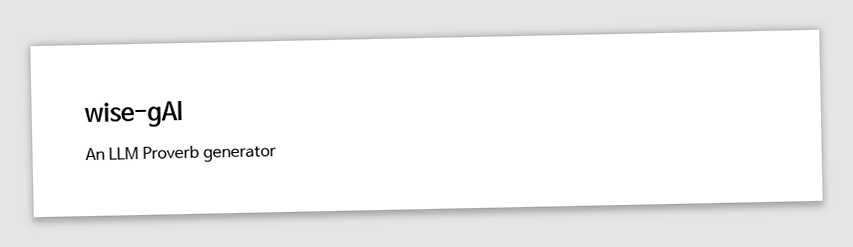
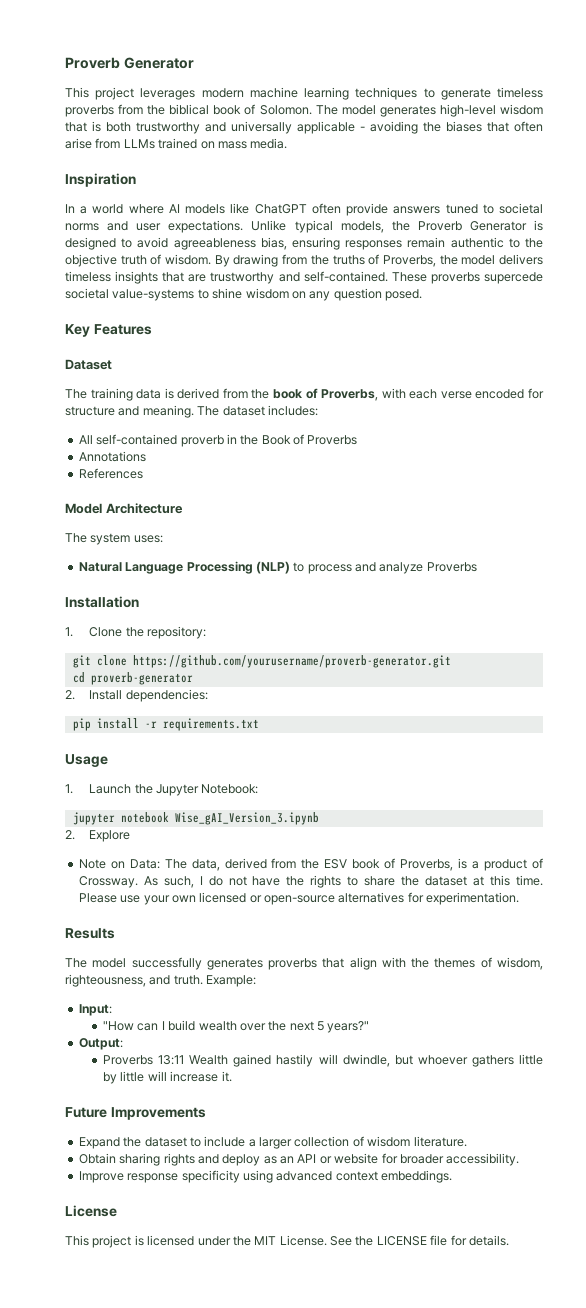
[84,101,184,129] [85,145,277,163] wise-gAI // An LLM Proverb generator -> [65,57,194,69] [65,87,543,100] [65,104,543,117] [65,121,543,134] [65,138,288,149] [65,173,136,187] [65,203,543,216] [65,220,544,233] [65,237,543,250] [65,254,543,267] [65,271,543,284] [65,288,422,301] [65,324,152,337] [65,359,112,370] [65,388,544,401] [65,405,318,418] [78,434,358,447] [78,451,146,462] [78,468,143,479] [65,503,183,514] [65,533,163,545] [78,561,477,574] [65,596,139,608] [65,626,207,639] [72,655,451,668] [72,672,193,685] [65,689,208,702] [72,718,259,731] [65,754,108,767] [65,784,259,796] [72,812,319,825] [65,830,131,842] [78,858,543,871] [78,875,543,888] [78,892,520,905] [65,928,115,939] [65,957,543,970] [65,974,257,987] [78,1004,112,1016] [103,1020,370,1033] [78,1038,123,1050] [103,1054,543,1067] [103,1071,232,1084] [65,1107,206,1120] [78,1136,467,1149] [78,1153,520,1166] [78,1170,452,1183] [65,1205,117,1217] [65,1235,509,1248] Proverb Generator // This project leverages modern machine learning techniques to generate timeless proverbs from the biblical book of Solomon. The model generates high-level wisdom that is both trustworthy and universally applicable - avoiding the biases that often arise from LLMs trained on mass media. // Inspiration // In a world where AI models like ChatGPT often provide answers tuned to societal norms and user expectations. Unlike typical models, the Proverb Generator is designed to avoid agreeableness bias, ensuring responses remain authentic to the objective truth of wisdom. By drawing from the truths of Proverbs, the model delivers timeless insights that are trustworthy and self-contained. These proverbs supercede societal value-systems to shine wisdom on any question posed. // Key Features // Dataset // The training data is derived from the book of Proverbs, with each verse encoded for structure and meaning. The dataset includes: // All self-contained proverb in the Book of Proverbs // Annotations // References // Model Architecture // The system uses: // Natural Language Processing (NLP) to process and analyze Proverbs // Installation // 1. Clone the repository: // git clone https://github.com/yourusername/proverb-generator.git // cd proverb-generator // 2. Install dependencies: // pip install -r requirements.txt // Usage // 1. Launch the Jupyter Notebook: // jupyter notebook Wise_gAI_Version_3.ipynb // 2. Explore // Note on Data: The data, derived from the ESV book of Proverbs, is a product of Crossway. As such, I do not have the rights to share the dataset at this time. Please use your own licensed or open-source alternatives for experimentation. // Results // The model successfully generates proverbs that align with the themes of wisdom, righteousness, and truth. Example: // Input: // "How can I build wealth over the next 5 years?" // Output: // Proverbs 13:11 Wealth gained hastily will dwindle, but whoever gathers little by little will increase it. // Future Improvements // Expand the dataset to include a larger collection of wisdom literature. // Obtain sharing rights and deploy as an API or website for broader accessibility. // Improve response specificity using advanced context embeddings. // License // This project is licensed under the MIT License. See the LICENSE file for details.

